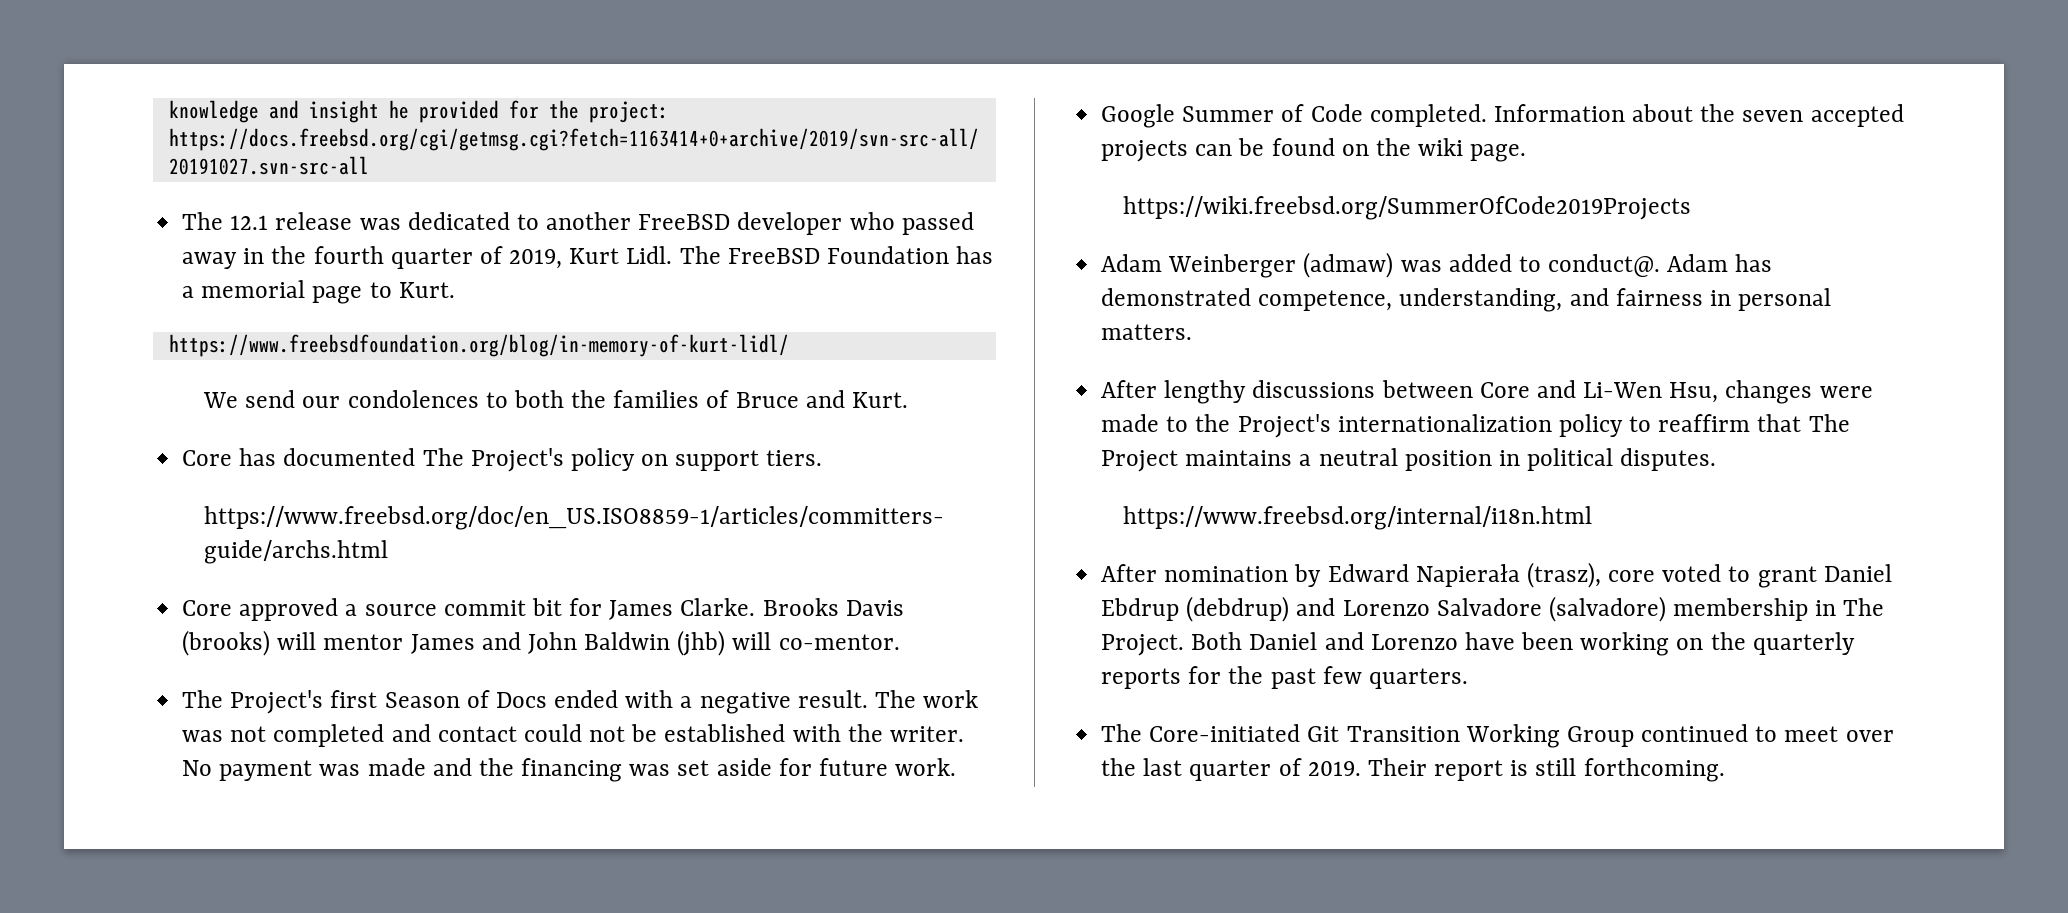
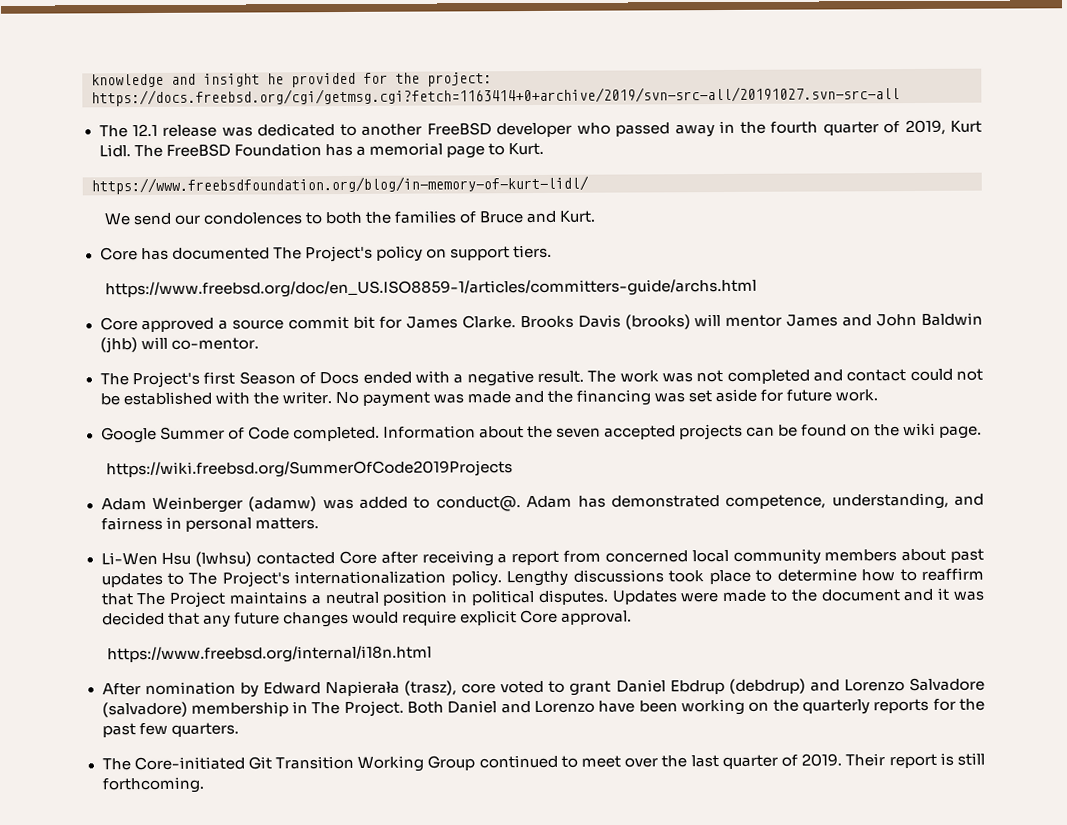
[1303,252,1394,278] (admaw) -> [248,496,318,512] (adamw)
[1101,380,1873,404] [1101,414,1623,438] After lengthy discussions between Core and Li-Wen Hsu, changes were made to the Project's internationalization policy -> [100,548,985,567] [100,568,896,588] Li-Wen Hsu (lwhsu) contacted Core after receiving a report from concerned local community members about past updates to The Project's internationalization policy. Lengthy discussions took place to determine how
(1717, 459) none -> [611,587,984,605] [101,609,632,628] Updates were made to the document and it was decided that any future changes would require explicit Core approval.

